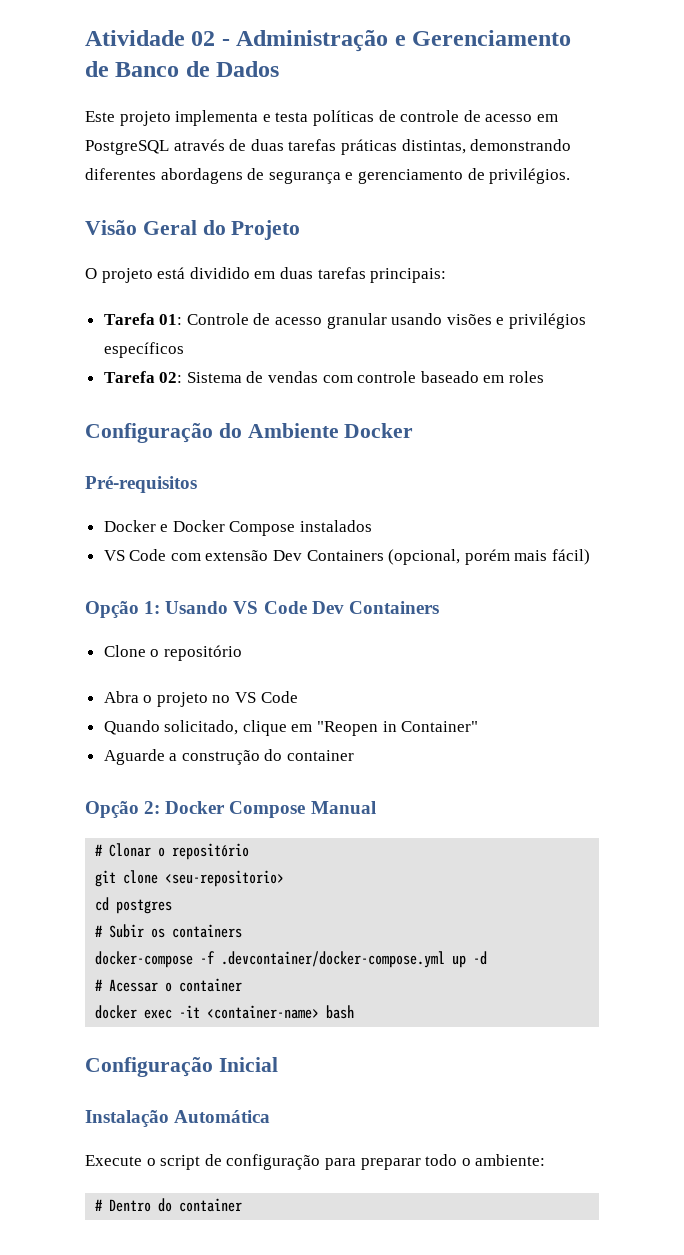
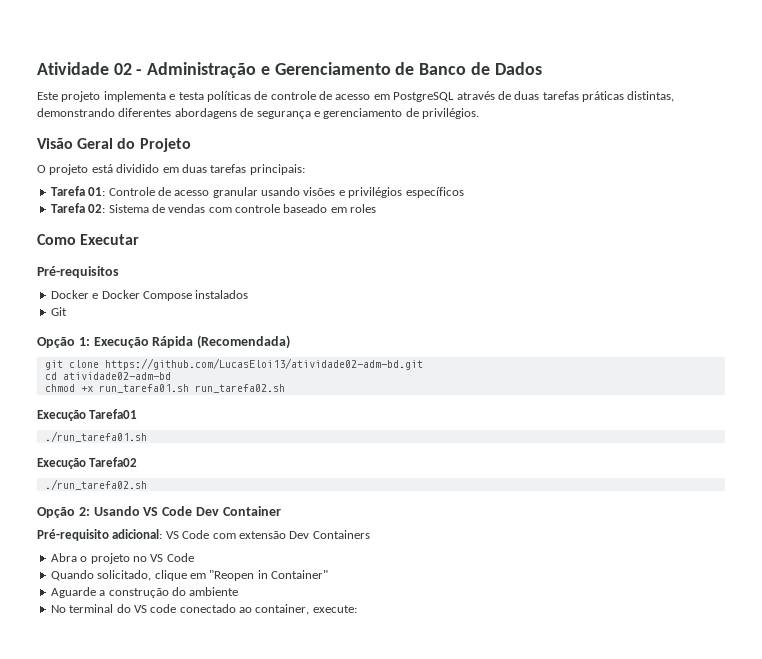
[85,423,414,443] Configuração do Ambiente Docker -> [37,234,140,245] Como Executar
(373, 526) none -> [50,307,67,316] [37,335,291,349] [44,358,423,370] [44,372,171,380] [44,384,285,393] [37,409,138,421] [44,431,147,442] [37,457,138,469] [44,479,147,490] [37,506,281,518] [37,529,163,541] Git // Opção 1: Execução Rápida (Recomendada) // git clone https://github.com/LucasEloi13/atividade02-adm-bd.git // cd atividade02-adm-bd // chmod +x run_tarefa01.sh run_tarefa02.sh // Execução Tarefa01 // ./run_tarefa01.sh // Execução Tarefa02 // ./run_tarefa02.sh // Opção 2: Usando VS Code Dev Container // Pré-requisito adicional:
[388,549,591,565] [85,601,439,618] [103,645,242,661] (opcional, porém mais fácil) // Opção 1: Usando VS Code Dev Containers // Clone o repositório -> (370, 534) none
[287,750,355,761] [85,801,376,818] [95,843,250,860] [95,870,285,887] [95,897,173,914] [95,924,243,938] [95,951,488,968] [95,978,243,992] [95,1005,355,1019] [85,1057,278,1077] [85,1110,271,1127] [85,1154,546,1170] [95,1198,243,1212] container // Opção 2: Docker Compose Manual // # Clonar o repositório // git clone <seu-repositorio> // cd postgres // # Subir os containers // docker-compose -f .devcontainer/docker-compose.yml up -d // # Acessar o container // docker exec -it <container-name> bash // Configuração Inicial // Instalação Automática // Execute o script de configuração para preparar todo o ambiente: // # Dentro do container -> [189,587,239,596] [50,604,357,615] ambiente // No terminal do VS code conectado ao container, execute:

